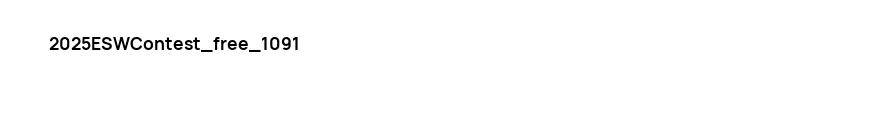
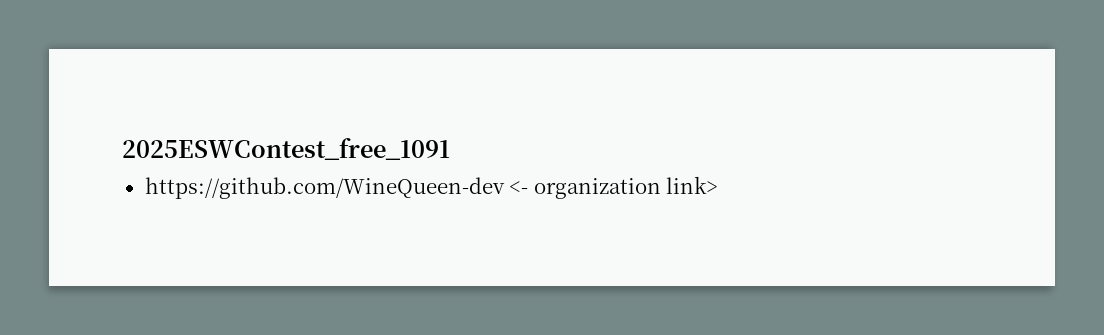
(300, 44) none -> [144,176,719,199] // https://github.com/WineQueen-dev <- organization link>

